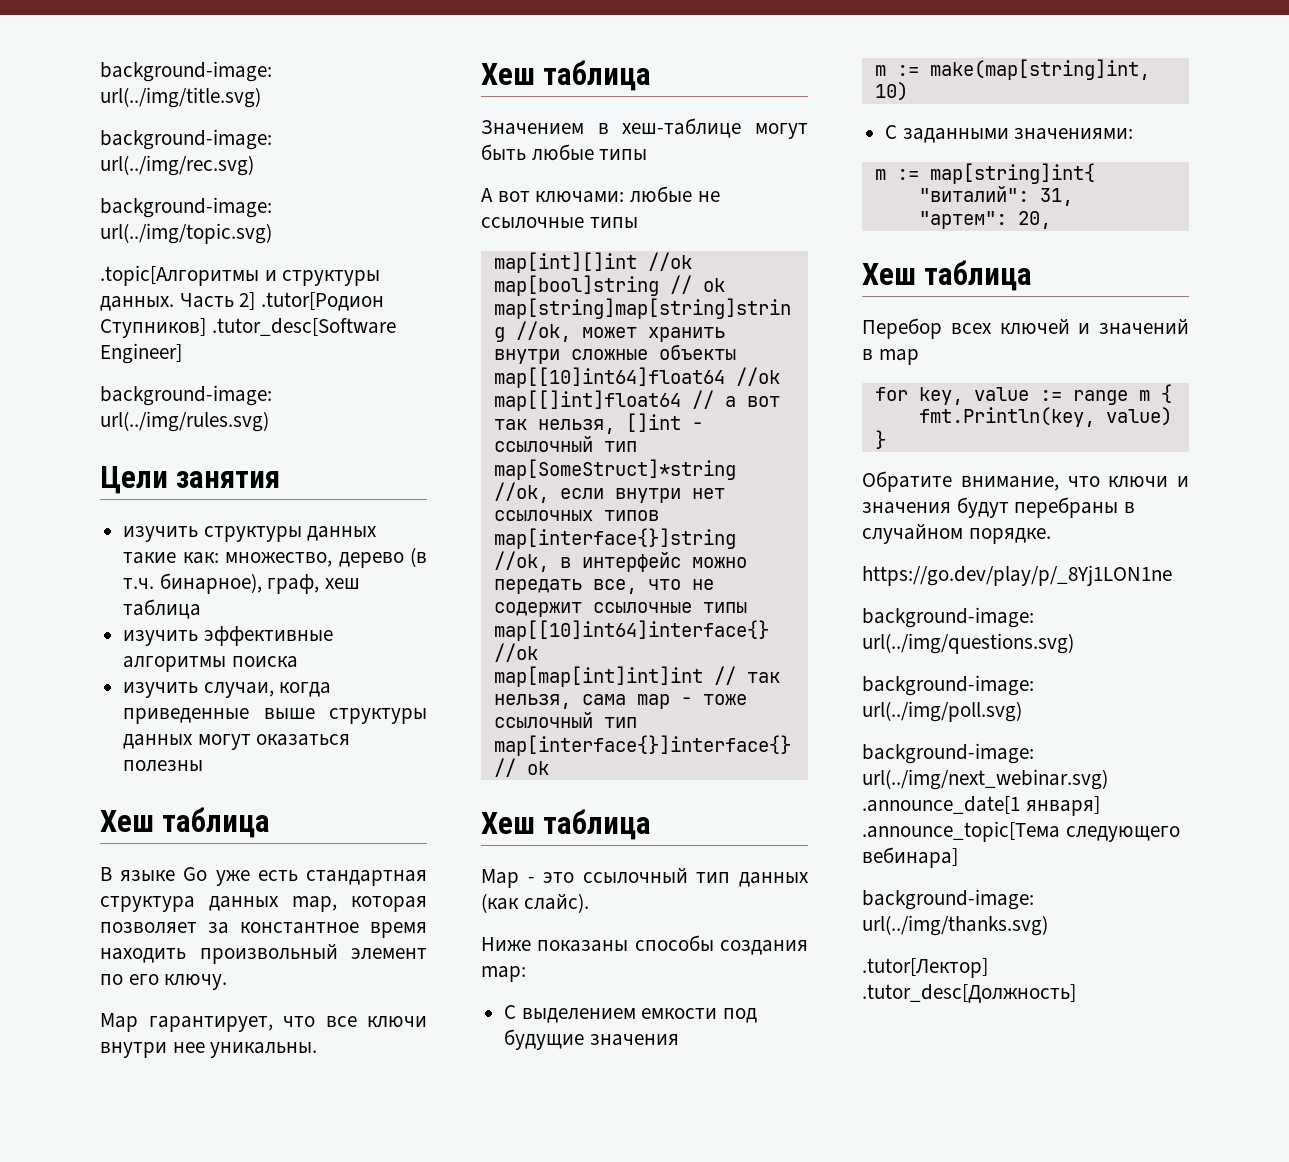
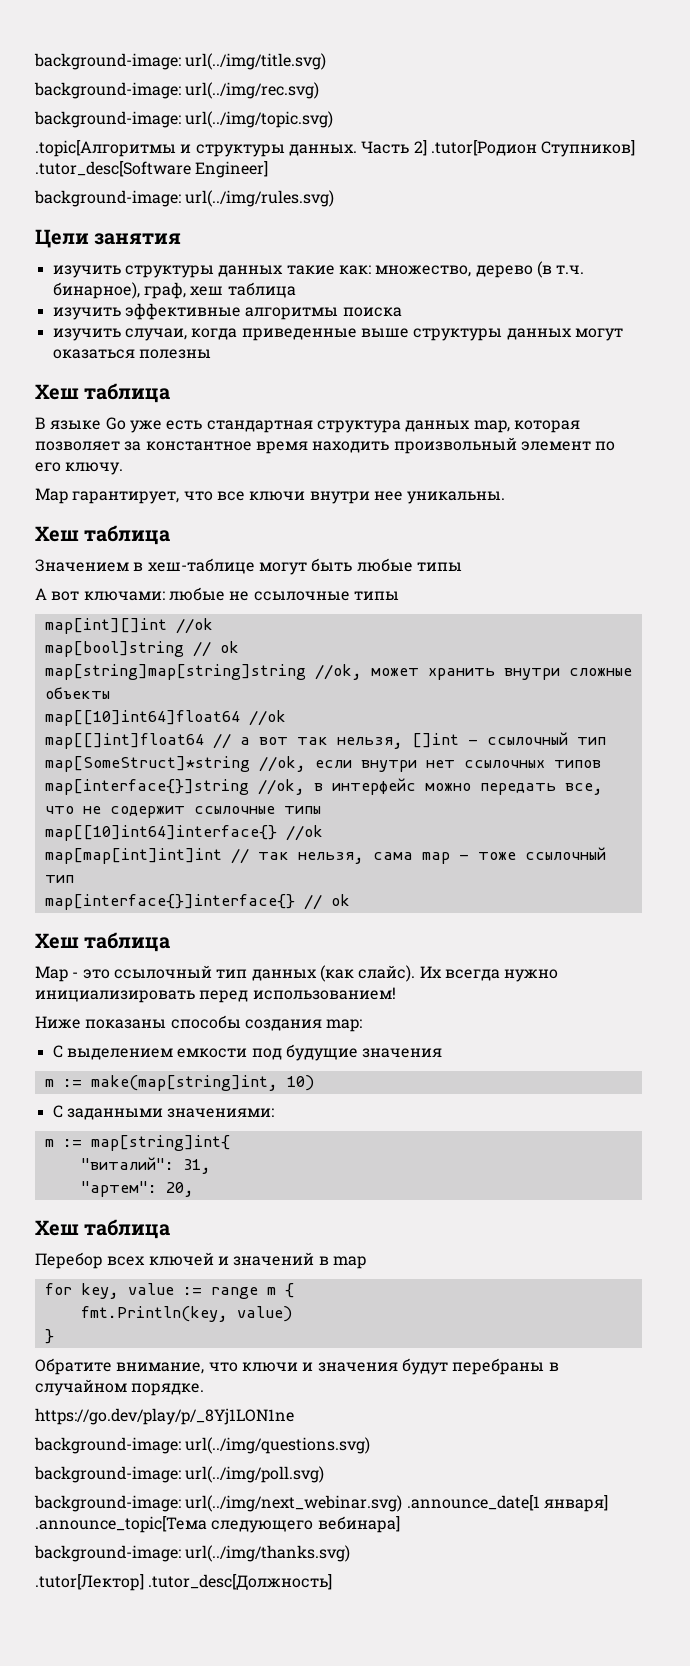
(589, 903) none -> [419,966,559,982] [35,987,396,1003] Их всегда нужно инициализировать перед использованием!

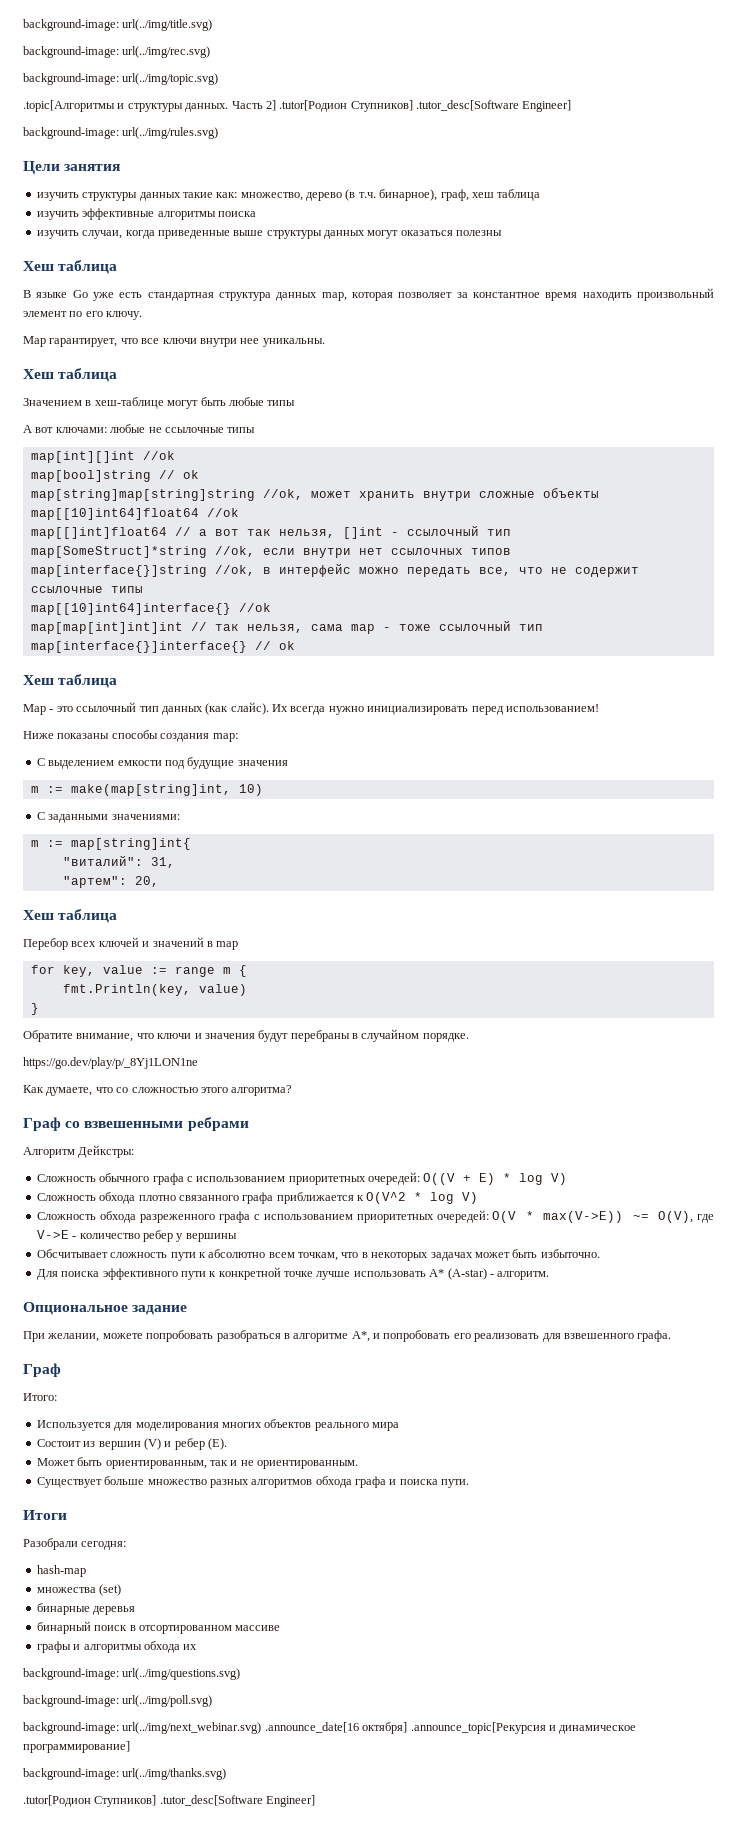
(294, 1416) none -> [23,1085,293,1096] [23,1117,249,1131] [23,1145,135,1158] [36,1172,568,1185] [36,1192,479,1204] [36,1210,714,1223] [36,1230,237,1242] [36,1249,600,1261] [36,1267,550,1280] [23,1302,188,1315] [23,1330,672,1342] [23,1363,61,1377] [23,1393,57,1401] [36,1419,399,1431] [36,1438,227,1450] [36,1457,358,1469] [36,1476,470,1488] [23,1510,67,1520] [23,1538,127,1550] [36,1565,86,1577] [36,1584,122,1596] [36,1603,136,1615] [36,1621,281,1634] [36,1641,198,1653] // Как думаете, что со сложностью этого алгоритма? // Граф со взвешенными ребрами // Алгоритм Дейкстры: // Сложность обычного графа с использованием приоритетных очередей: O((V + E) * log V) // Сложность обхода плотно связанного графа приближается к O(V^2 * log V) // Сложность обхода разреженного графа с использованием приоритетных очередей: O(V * max(V->E)) ~= O(V), где V->E - количество ребер у вершины // Обсчитывает сложность пути к абсолютно всем точкам, что в некоторых задачах может быть избыточно. // Для поиска эффективного пути к конкретной точке лучше использовать A* (А-star) - алгоритм. // Опциональное задание // При желании, можете попробовать разобраться в алгоритме A*, и попробовать его реализовать для взвешенного графа. // Граф // Итого: // Используется для моделирования многих объектов реального мира // Состоит из вершин (V) и ребер (E). // Может быть ориентированным, так и не ориентированным. // Существует больше множество разных алгоритмов обхода графа и поиска пути. // Итоги // Разобрали сегодня: // hash-map // множества (set) // бинарные деревья // бинарный поиск в отсортированном массиве // графы и алгоритмы обхода их
[406,1495,608,1512] [35,1516,400,1533] [34,1545,351,1562] [35,1574,333,1591] .announce_date[1 января] .announce_topic[Тема следующего вебинара] // background-image: url(../img/thanks.svg) // .tutor[Лектор] .tutor_desc[Должность] -> [264,1722,637,1734] [23,1741,130,1753] [23,1768,227,1780] [23,1795,316,1807] .announce_date[16 октября] .announce_topic[Рекурсия и динамическое программирование] // background-image: url(../img/thanks.svg) // .tutor[Родион Ступников] .tutor_desc[Software Engineer]

